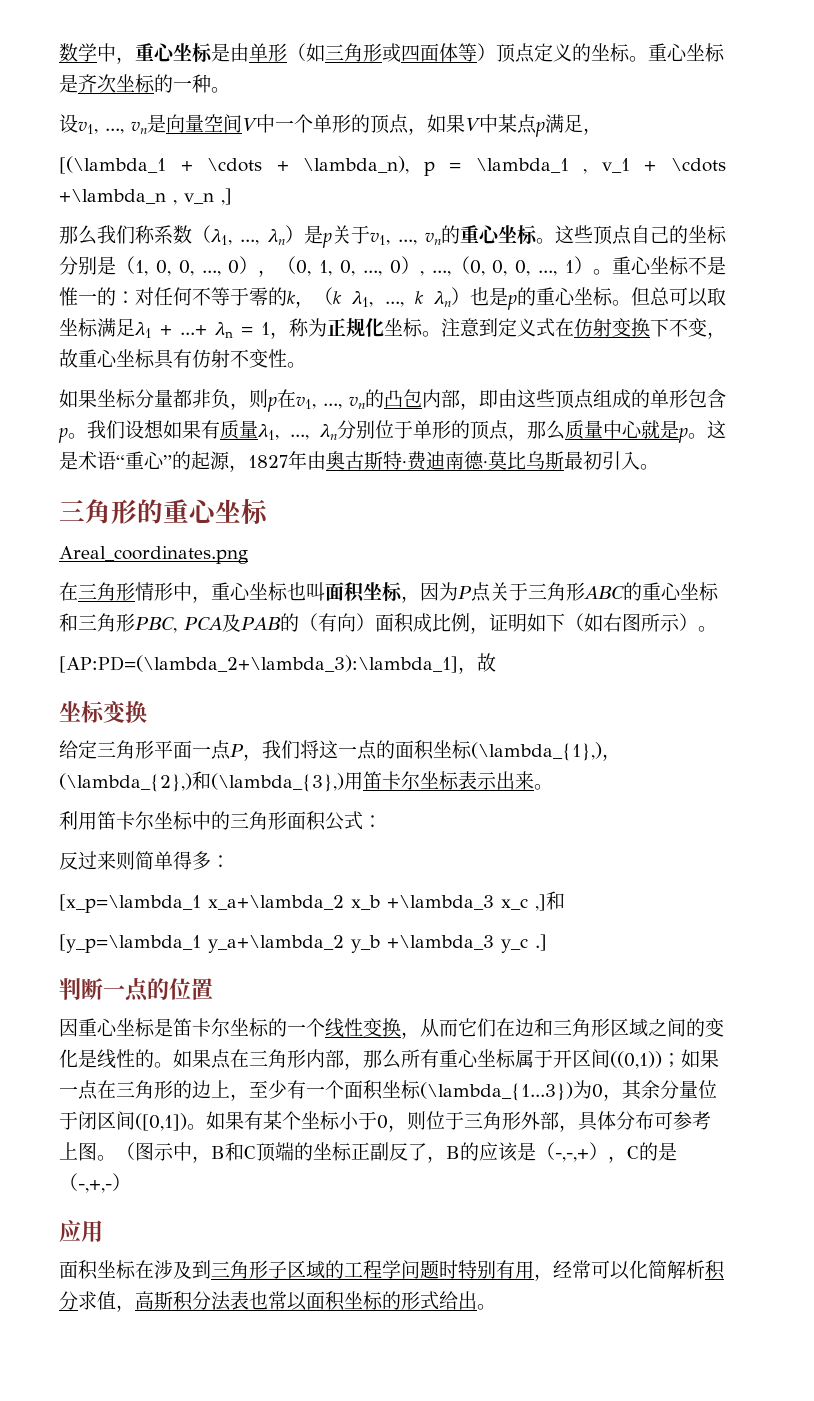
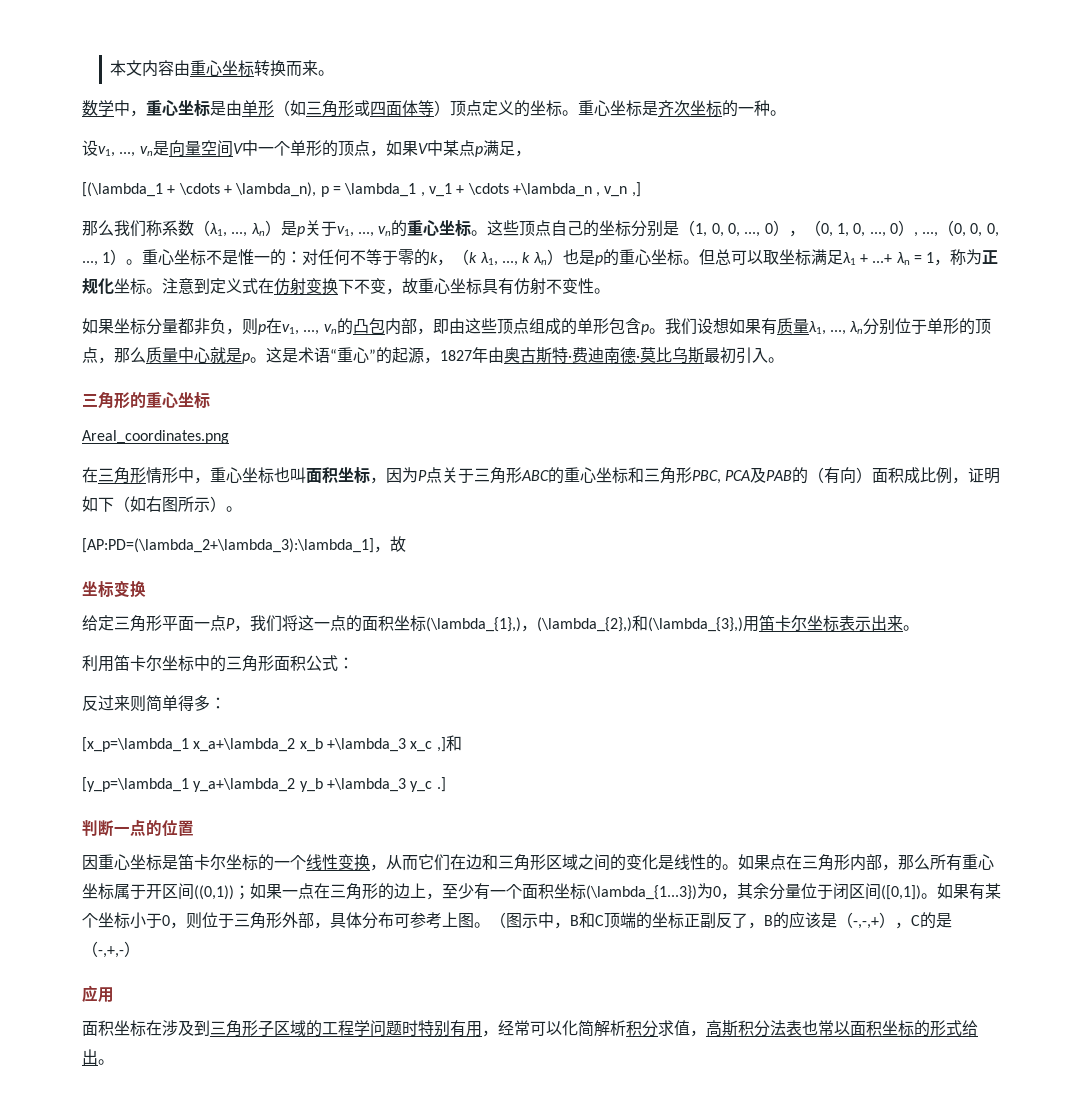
(59, 52) none -> [110,60,335,77] 本文内容由重心坐标转换而来。 //

